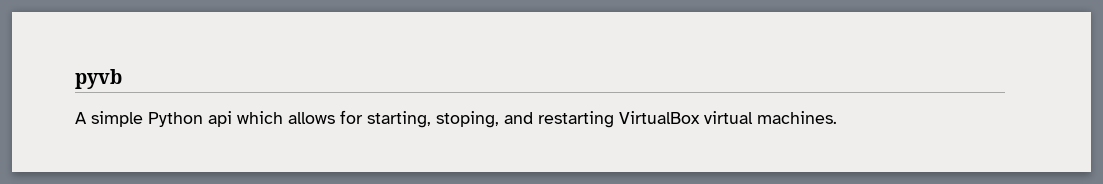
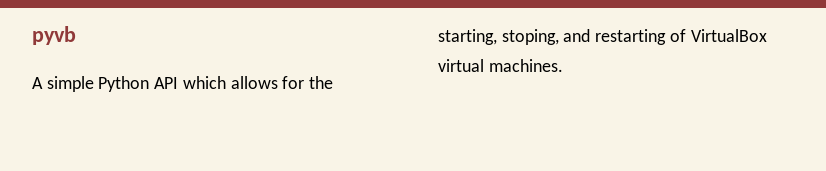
[208,111,232,127] api -> [154,77,179,89] API
(363, 117) none -> [309,76,334,89] the
(614, 119) none -> [669,29,686,42] of

